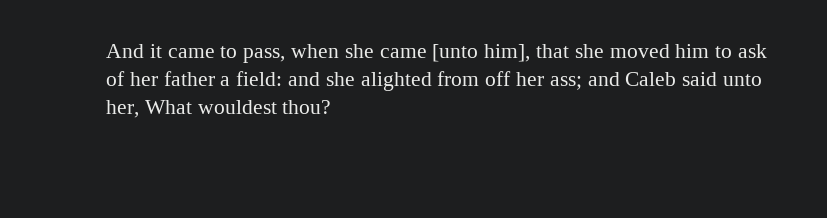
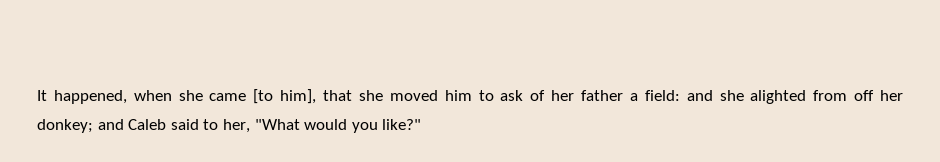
[106,44,286,63] And it came to pass, -> [37,90,127,104] It happened,
[432,44,479,62] [unto -> [253,89,274,104] [to
[549,76,582,90] ass; -> [37,119,93,133] donkey;
[723,74,763,86] [106,100,332,118] unto her, What wouldest thou? -> [203,119,422,133] to her, "What would you like?"

